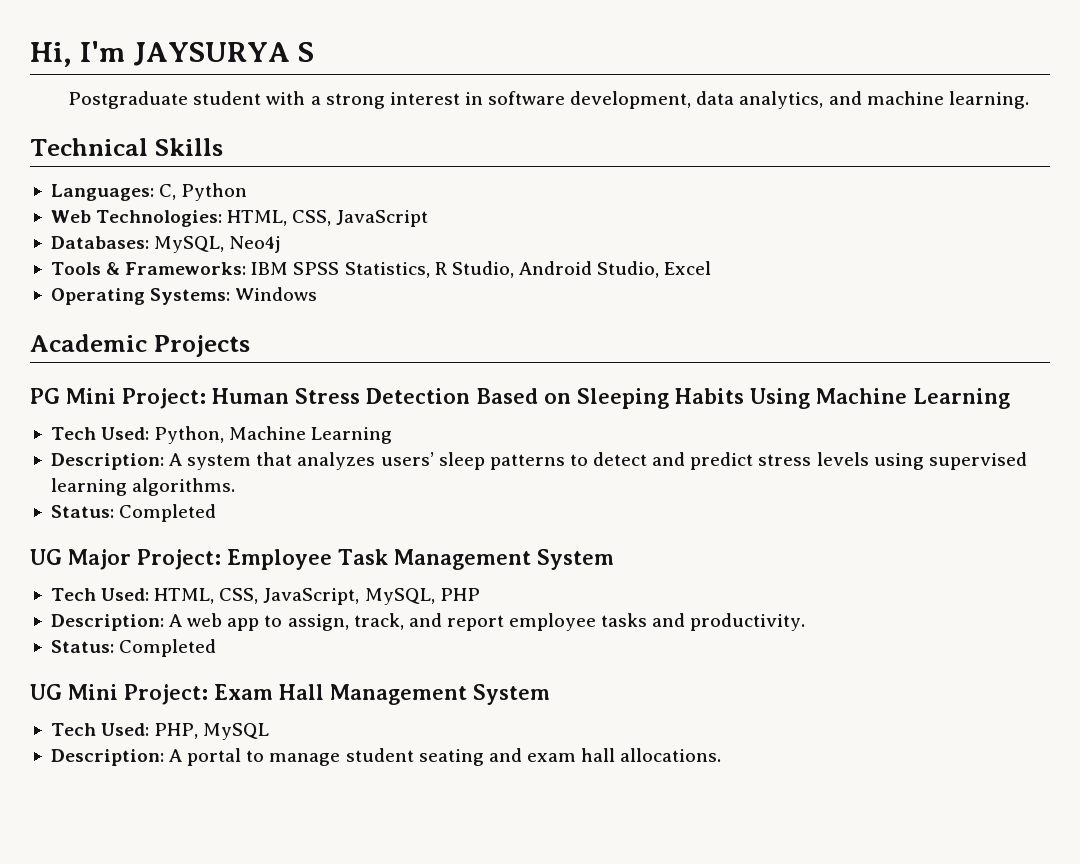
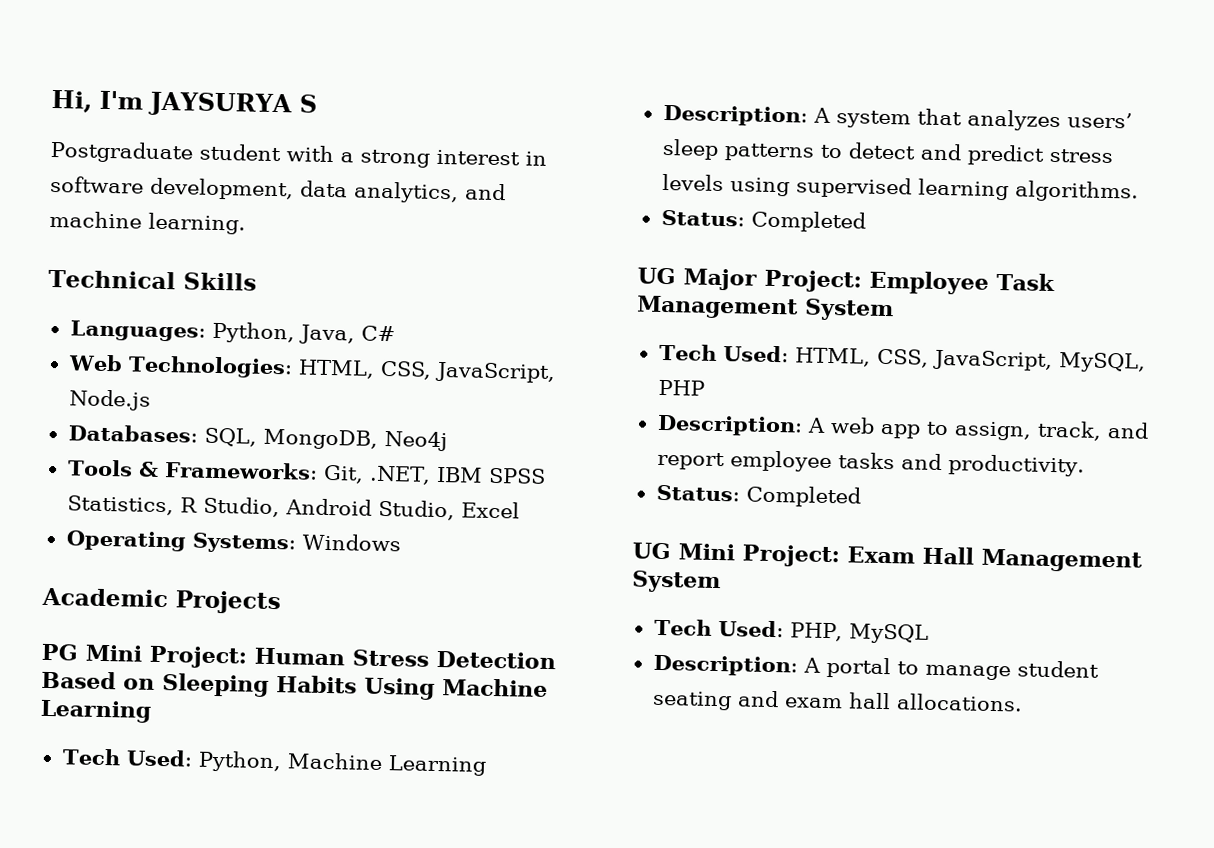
[159,183,248,201] C, Python -> [211,321,396,345] Python, Java, C#
[336,210,429,227] JavaScript -> [435,361,557,384] [68,389,151,411] JavaScript, Node.js
[154,236,225,253] MySQL, -> [203,427,378,450] SQL, MongoDB,
(247, 268) none -> [322,464,432,485] Git, .NET,

